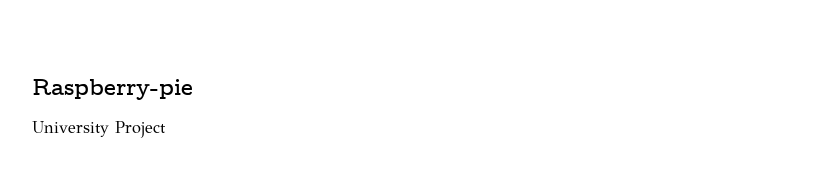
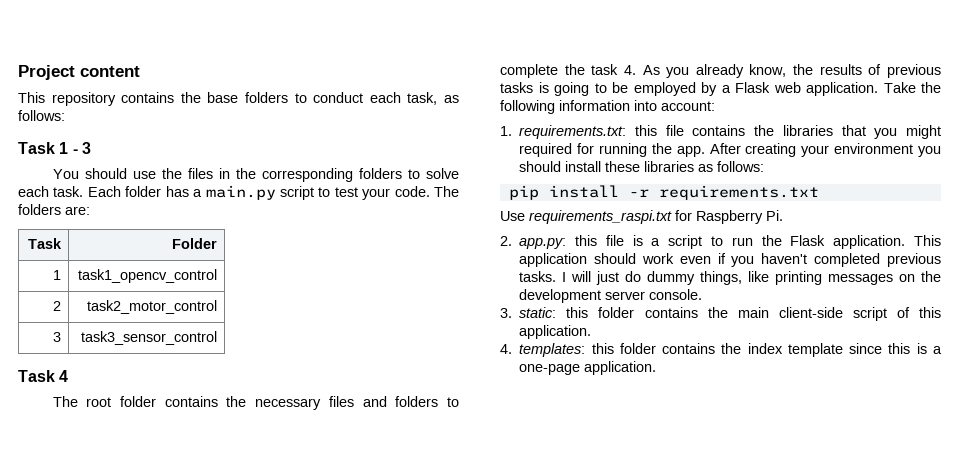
[32,79,193,100] [32,121,166,138] Raspberry-pie // University Project -> [18,65,140,80] [18,92,460,106] [18,110,65,121] [18,142,91,154] [52,168,460,182] [18,185,460,200] [18,204,90,215] [27,238,62,249] [171,238,217,249] [52,270,61,280] [77,269,217,283] [52,301,61,311] [86,300,217,314] [52,332,61,342] [80,331,217,345] [18,370,69,382] [52,396,459,410] [500,64,941,78] [500,82,941,96] [500,100,715,114] [500,125,941,139] [519,143,941,157] [519,161,765,172] [508,185,819,200] [500,210,783,224] [500,235,942,249] [519,253,941,267] [519,271,942,285] [519,289,703,303] [500,307,941,321] [519,325,592,339] [500,343,942,357] [519,361,657,375] Project content // This repository contains the base folders to conduct each task, as follows: // Task 1 - 3 // You should use the files in the corresponding folders to solve each task. Each folder has a main.py script to test your code. The folders are: // Task | Folder // 1 | task1_opencv_control // 2 | task2_motor_control // 3 | task3_sensor_control // Task 4 // The root folder contains the necessary files and folders to complete the task 4. As you already know, the results of previous tasks is going to be employed by a Flask web application. Take the following information into account: // 1. requirements.txt: this file contains the libraries that you might required for running the app. After creating your environment you should install these libraries as follows: // pip install -r requirements.txt // Use requirements_raspi.txt for Raspberry Pi. // 2. app.py: this file is a script to run the Flask application. This application should work even if you haven't completed previous tasks. I will just do dummy things, like printing messages on the development server console. // 3. static: this folder contains the main client-side script of this application. // 4. templates: this folder contains the index template since this is a one-page application.

